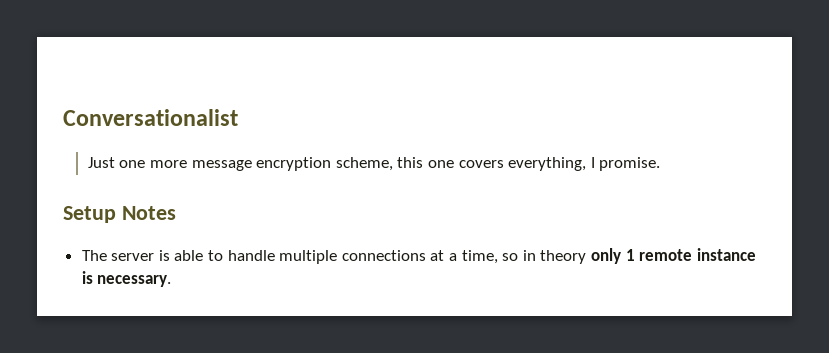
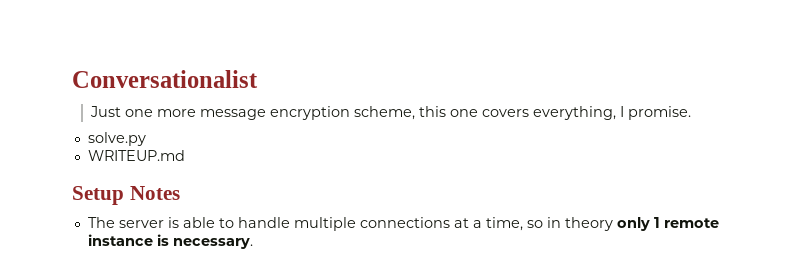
(661, 164) none -> [87,132,146,146] [87,150,185,161] // solve.py // WRITEUP.md

